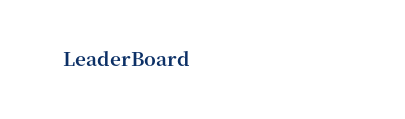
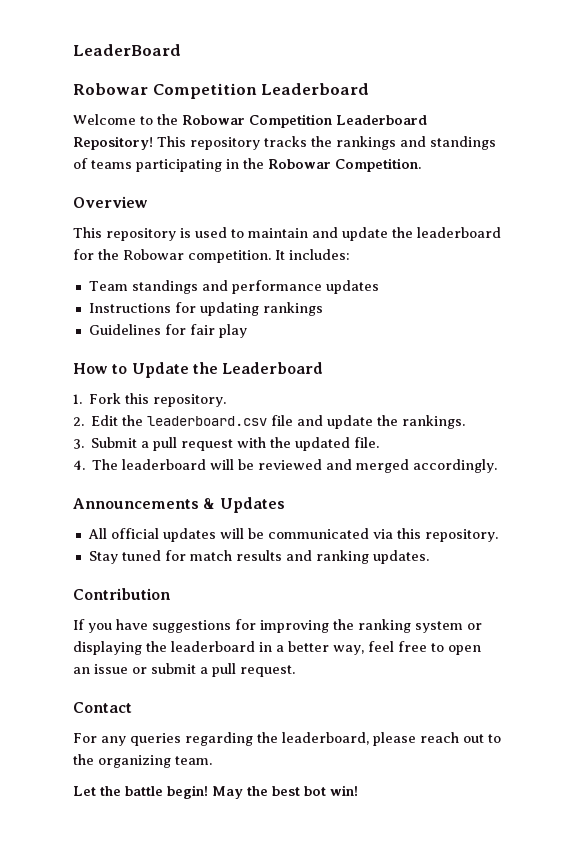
(190, 58) none -> [73,83,370,99] [73,114,427,128] [73,136,496,150] [73,158,421,172] [73,196,148,208] [73,227,501,241] [73,249,350,263] [88,280,379,294] [88,302,323,316] [88,324,247,338] [73,362,324,378] [73,393,227,407] [73,415,466,429] [73,437,380,451] [73,459,498,473] [73,497,285,513] [87,528,498,542] [88,550,429,564] [73,588,171,600] [73,619,482,633] [73,641,481,655] [73,663,295,677] [73,702,132,713] [73,732,501,746] [73,754,212,768] [73,785,358,799] // Robowar Competition Leaderboard // Welcome to the Robowar Competition Leaderboard Repository! This repository tracks the rankings and standings of teams participating in the Robowar Competition. // Overview // This repository is used to maintain and update the leaderboard for the Robowar competition. It includes: // Team standings and performance updates // Instructions for updating rankings // Guidelines for fair play // How to Update the Leaderboard // 1. Fork this repository. // 2. Edit the leaderboard.csv file and update the rankings. // 3. Submit a pull request with the updated file. // 4. The leaderboard will be reviewed and merged accordingly. // Announcements & Updates // All official updates will be communicated via this repository. // Stay tuned for match results and ranking updates. // Contribution // If you have suggestions for improving the ranking system or displaying the leaderboard in a better way, feel free to open an issue or submit a pull request. // Contact // For any queries regarding the leaderboard, please reach out to the organizing team. // Let the battle begin! May the best bot win!

